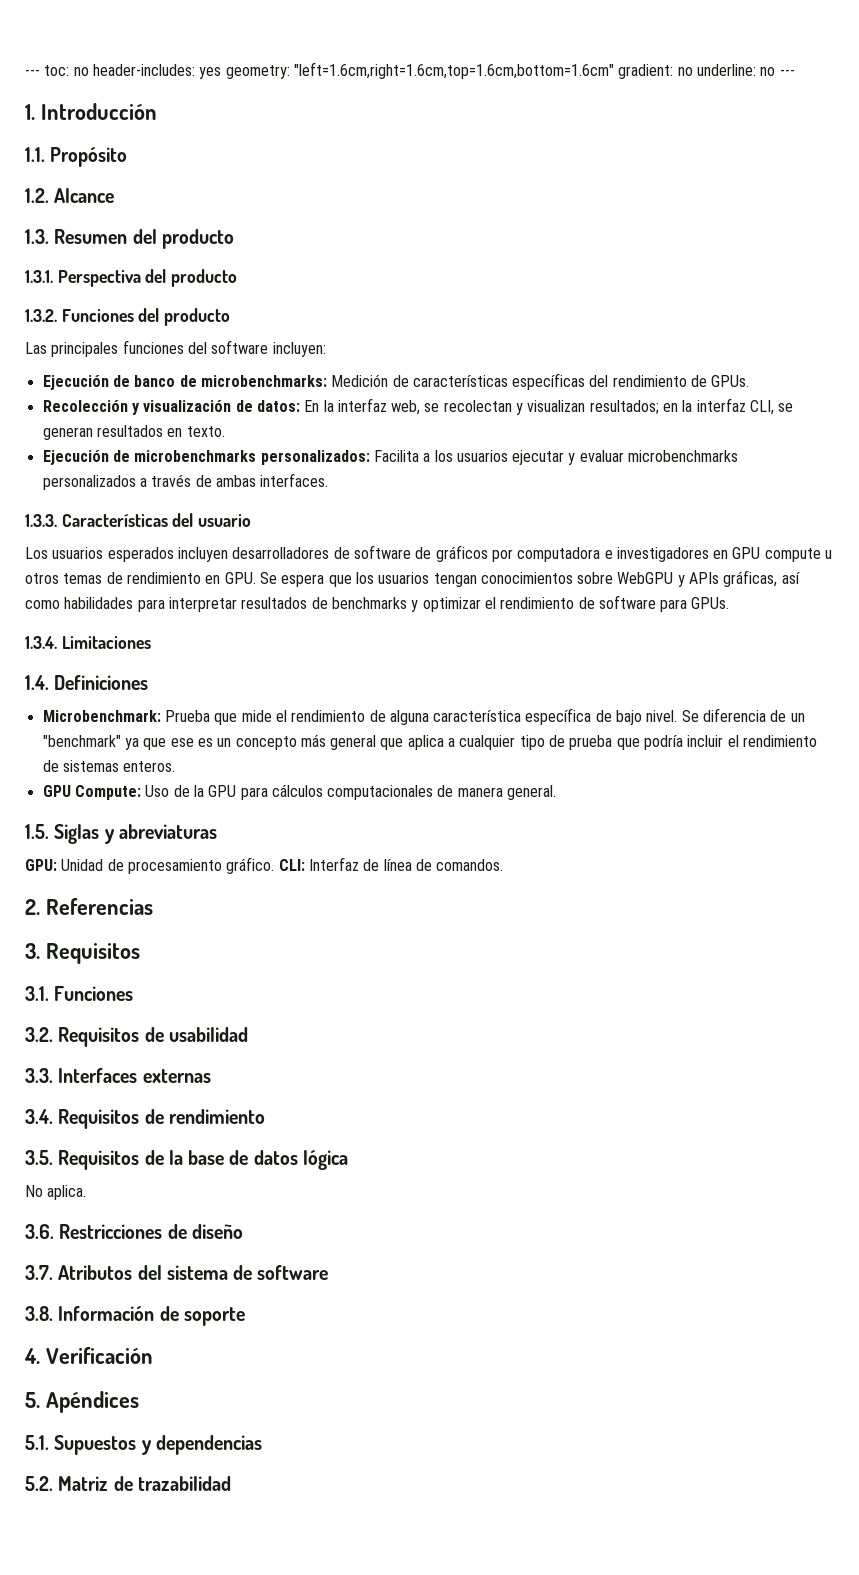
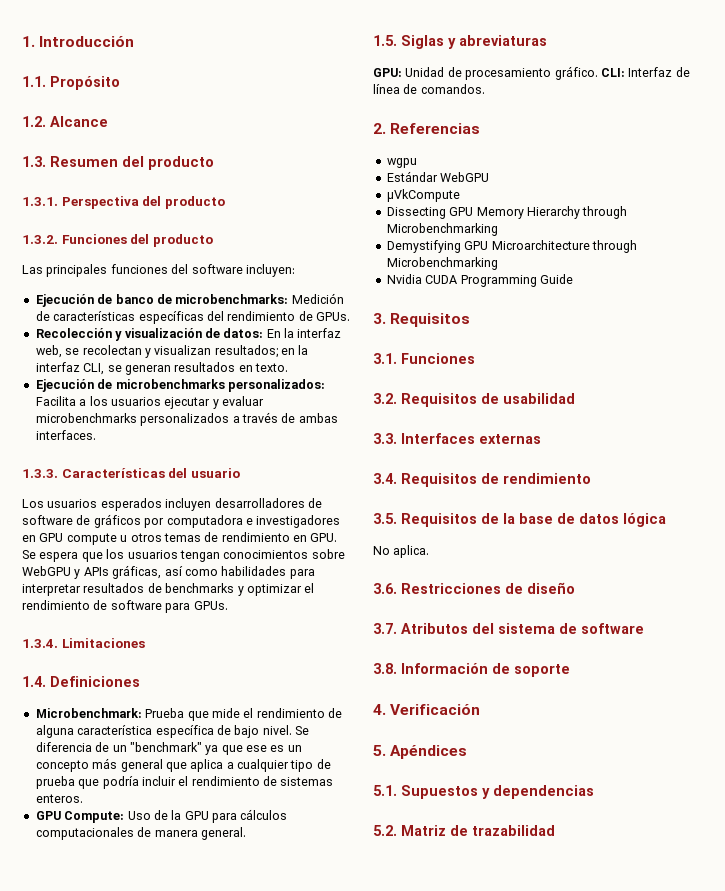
[25,62,795,79] --- toc: no header-includes: yes geometry: "left=1.6cm,right=1.6cm,top=1.6cm,bottom=1.6cm" gradient: no underline: no --- // -> (22, 41) none
(153, 906) none -> [386,158,417,168] [386,171,490,182] [386,189,460,202] [386,206,628,219] [386,223,498,236] [386,240,637,253] [386,257,498,270] [386,274,573,287] // wgpu // Estándar WebGPU // µVkCompute // Dissecting GPU Memory Hierarchy through Microbenchmarking // Demystifying GPU Microarchitecture through Microbenchmarking // Nvidia CUDA Programming Guide

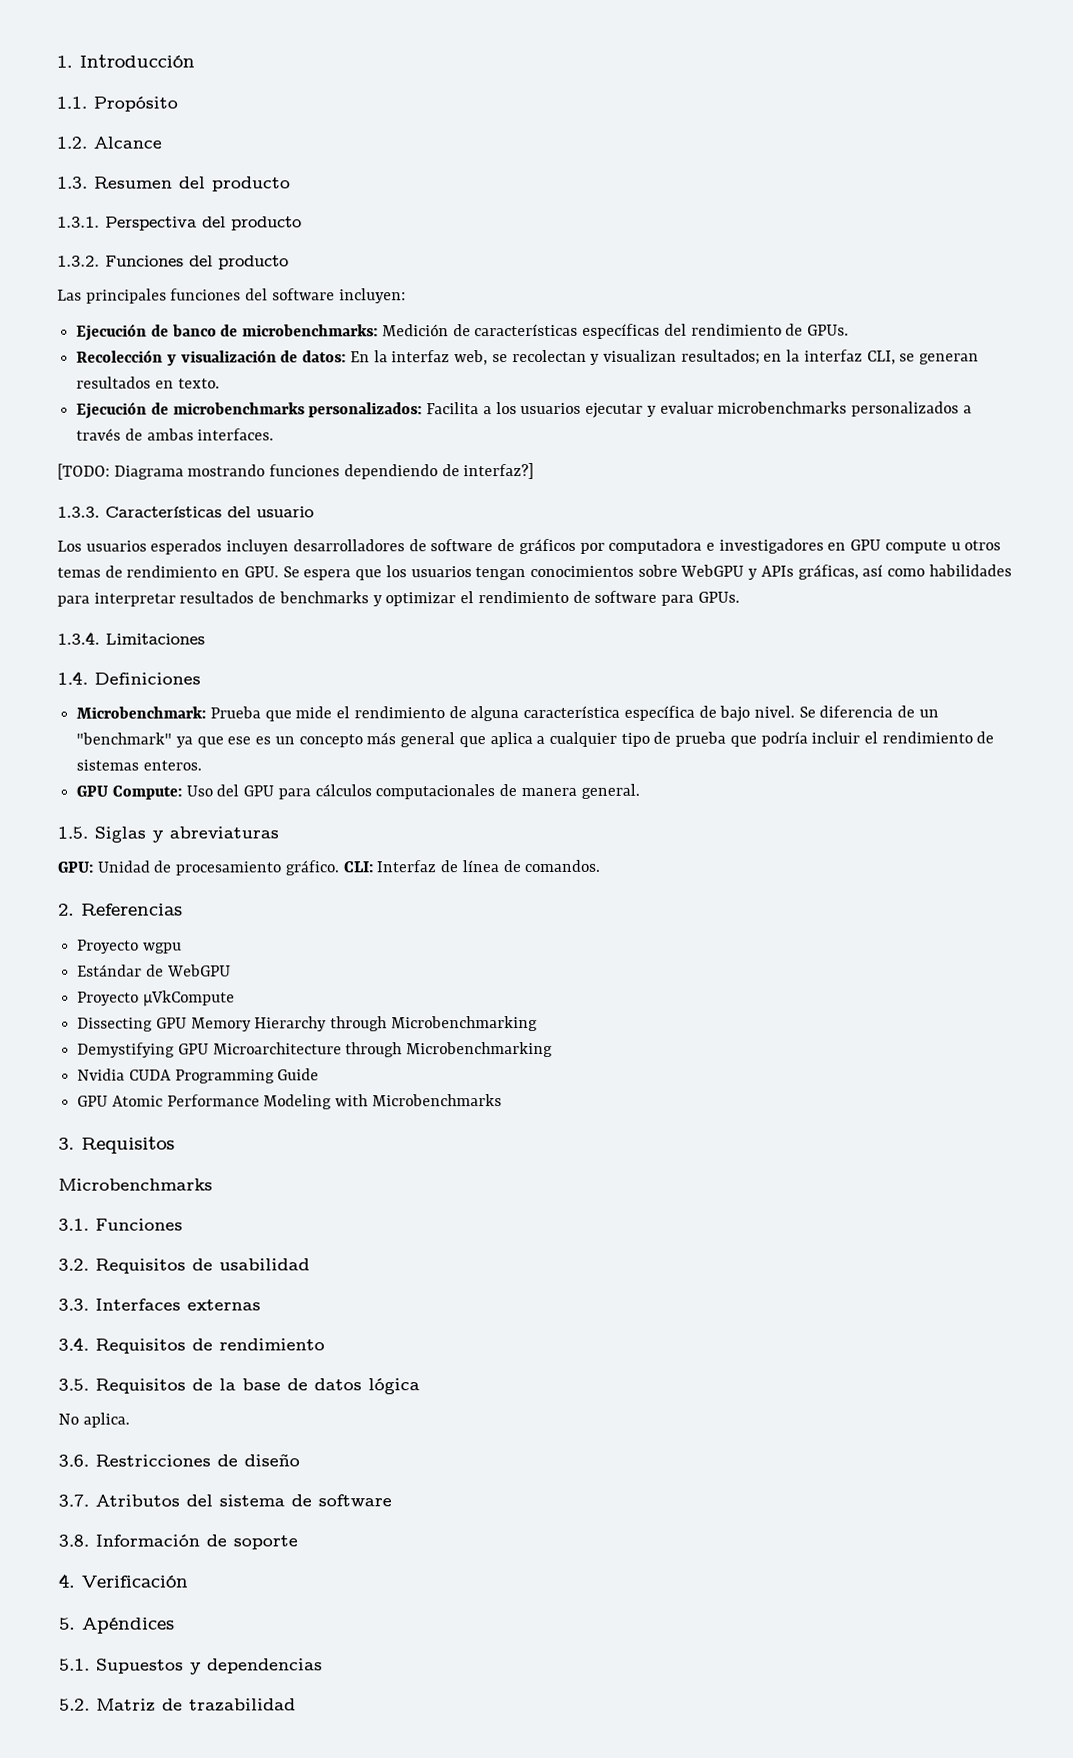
(96, 435) none -> [57,463,535,480] // [TODO: Diagrama mostrando funciones dependiendo de interfaz?]
[153,810,182,820] de la -> [216,784,240,797] del
(481, 128) none -> [77,939,140,954] Proyecto
(438, 176) none -> [145,964,164,977] de
(490, 177) none -> [77,991,140,1006] Proyecto
(573, 279) none -> [77,1094,502,1110] // GPU Atomic Performance Modeling with Microbenchmarks
(471, 320) none -> [58,1178,213,1191] // Microbenchmarks

